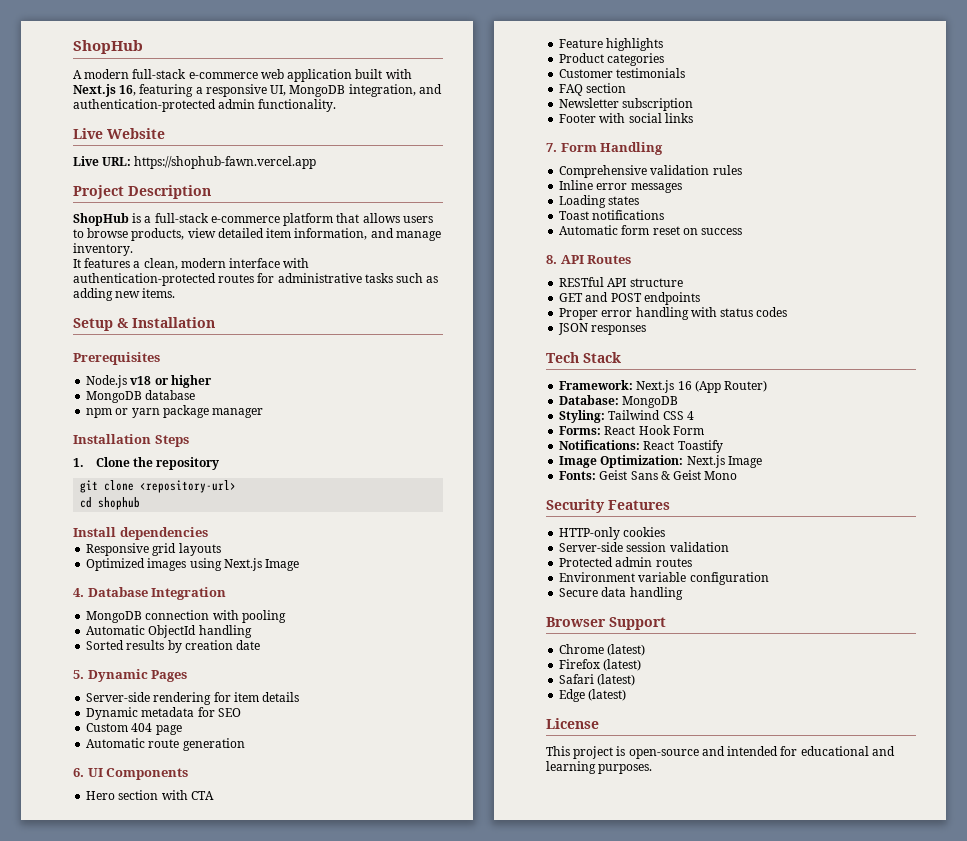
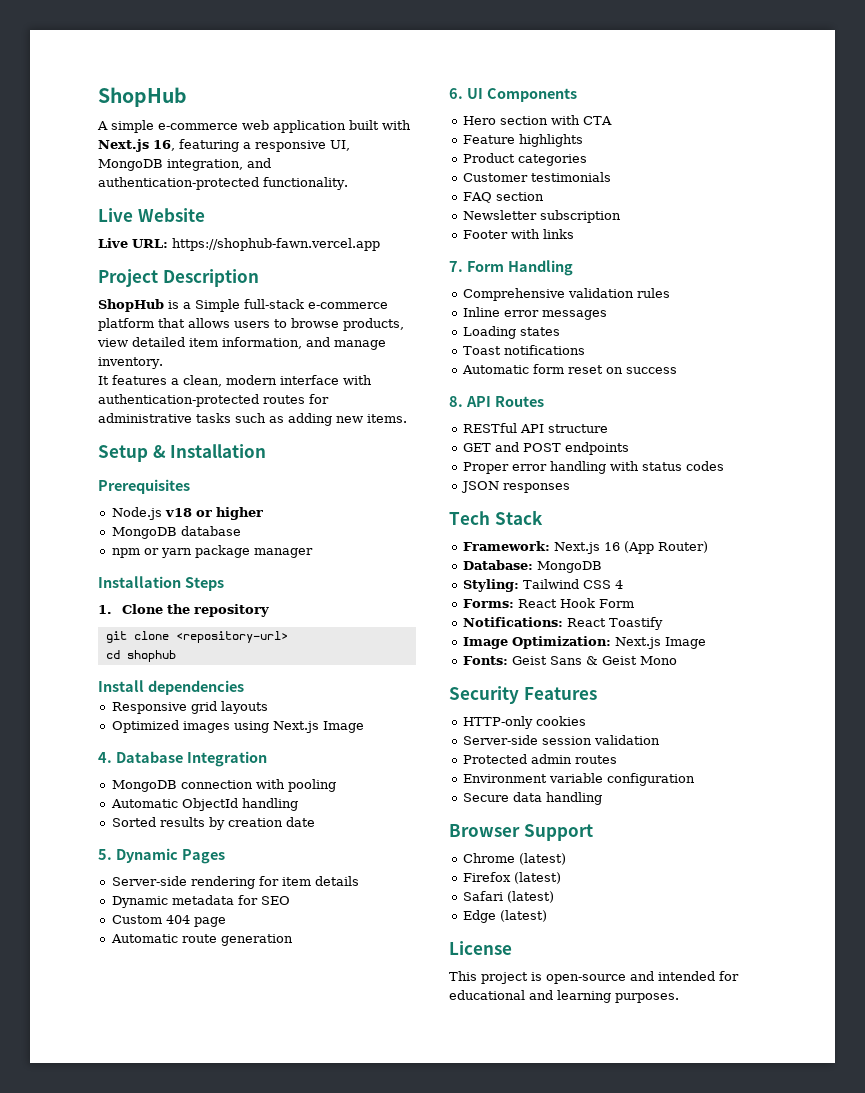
[84,69,187,79] modern full-stack -> [111,120,154,133] simple
[218,99,256,109] admin -> (259, 183) none
(152, 219) none -> [195,299,240,312] Simple
[628,113,662,123] social -> (540, 234) none

